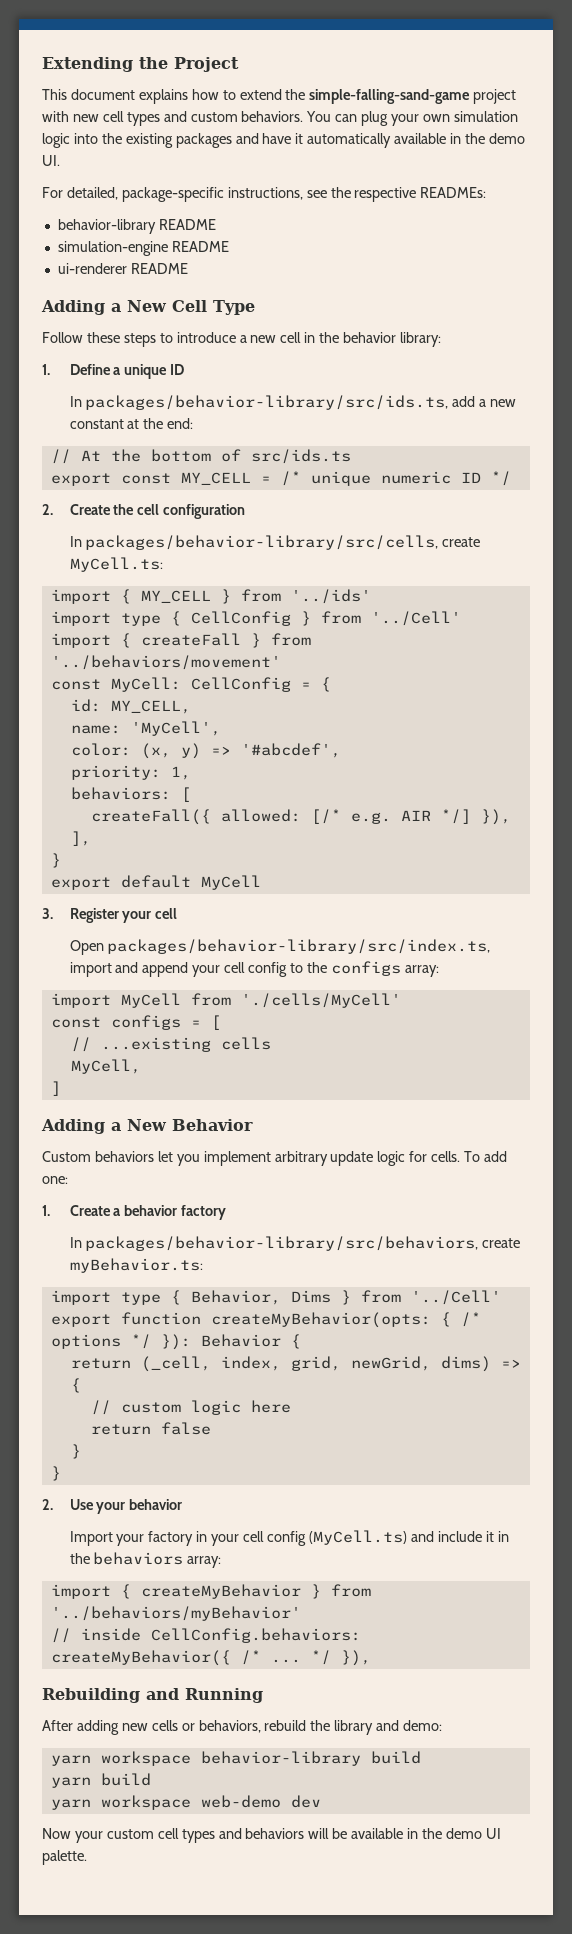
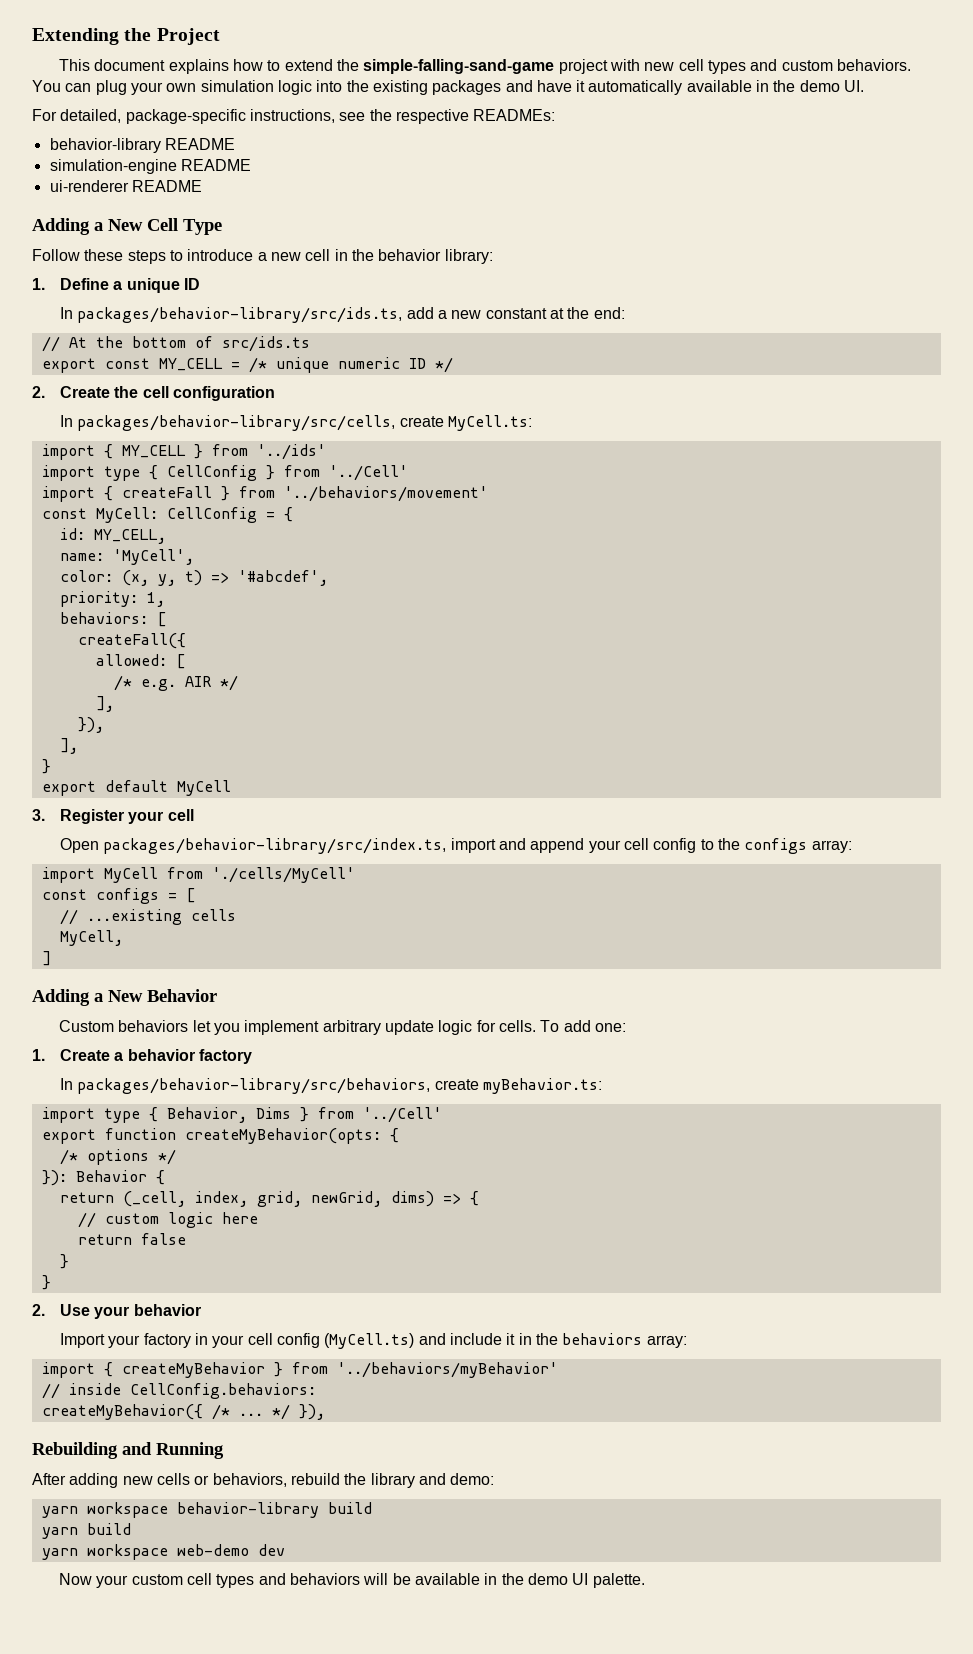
[180,743,201,759] y) -> [157,570,202,586] y, t)
[220,809,471,824] allowed: [/* e.g. AIR */] -> [95,654,185,669] [113,675,238,691] [95,696,114,712] // allowed: [ // /* e.g. AIR */ // ], //
(451, 1319) none -> (399, 1135) //
(151, 1341) none -> (176, 1157) //

